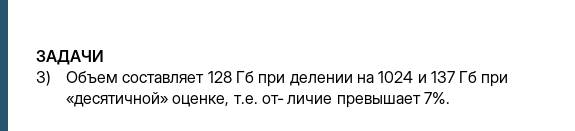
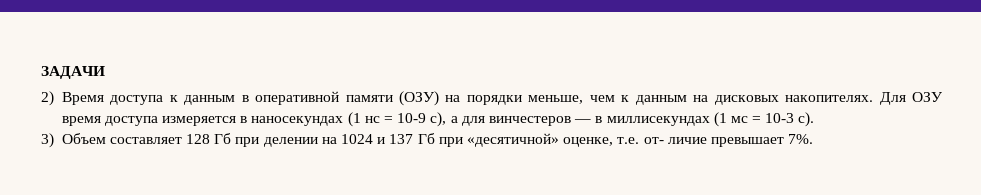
(104, 57) none -> [41,91,943,106] [61,112,815,127] // 2) Время доступа к данным в оперативной памяти (ОЗУ) на порядки меньше, чем к данным на дисковых накопителях. Для ОЗУ время доступа измеряется в наносекундах (1 нс = 10-9 с), а для винчестеров — в миллисекундах (1 мс = 10-3 с).

